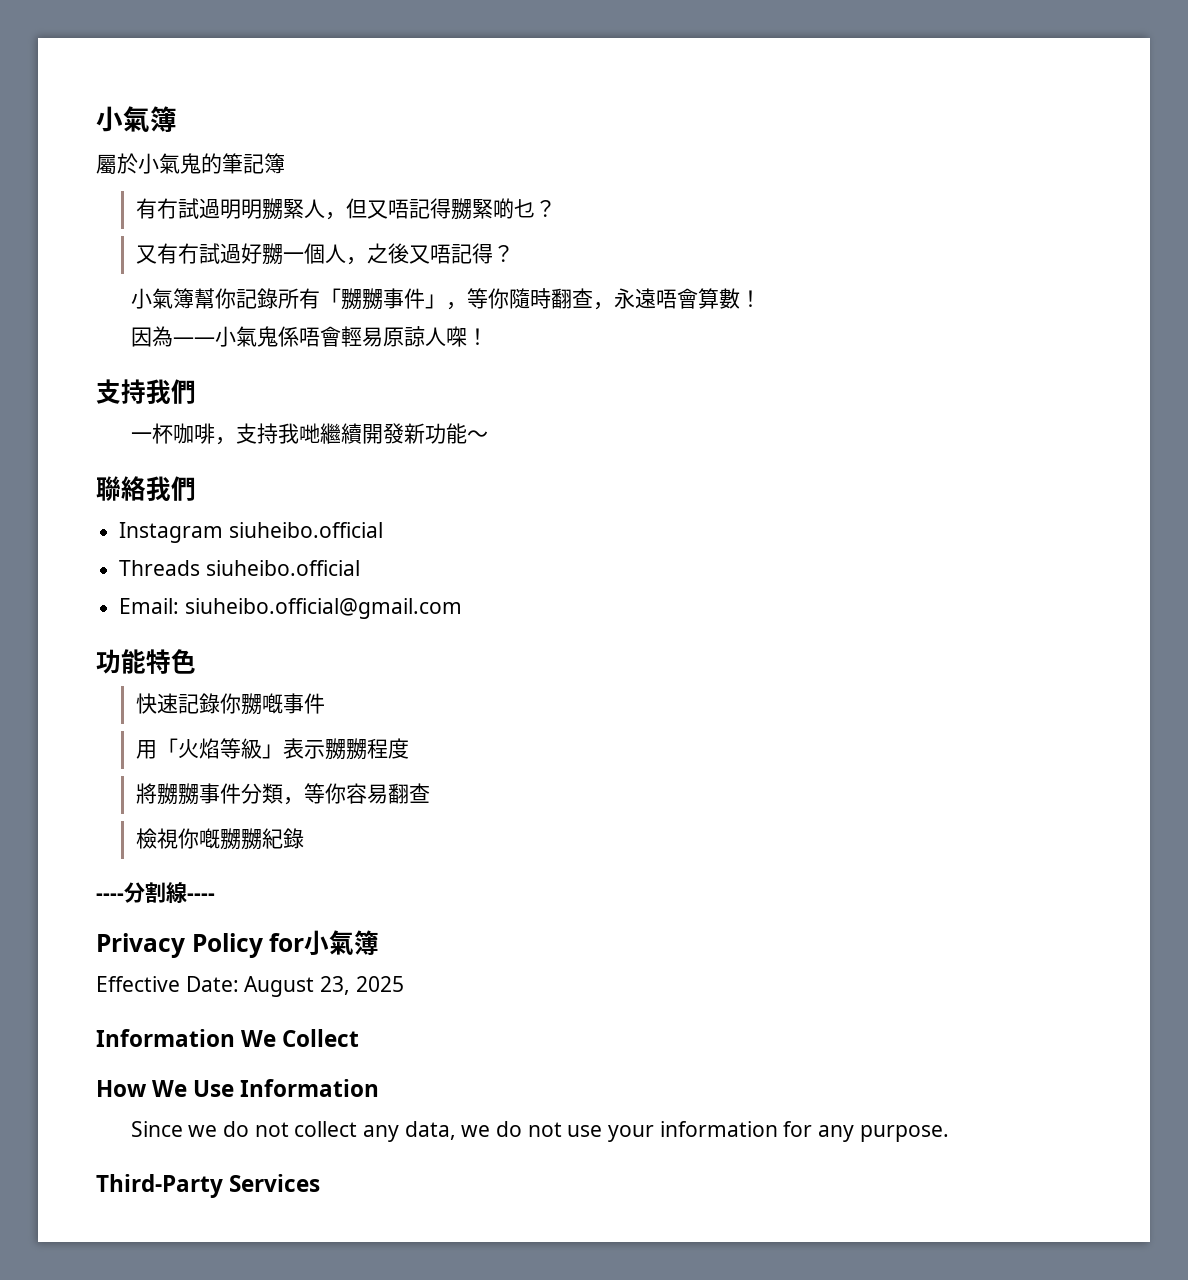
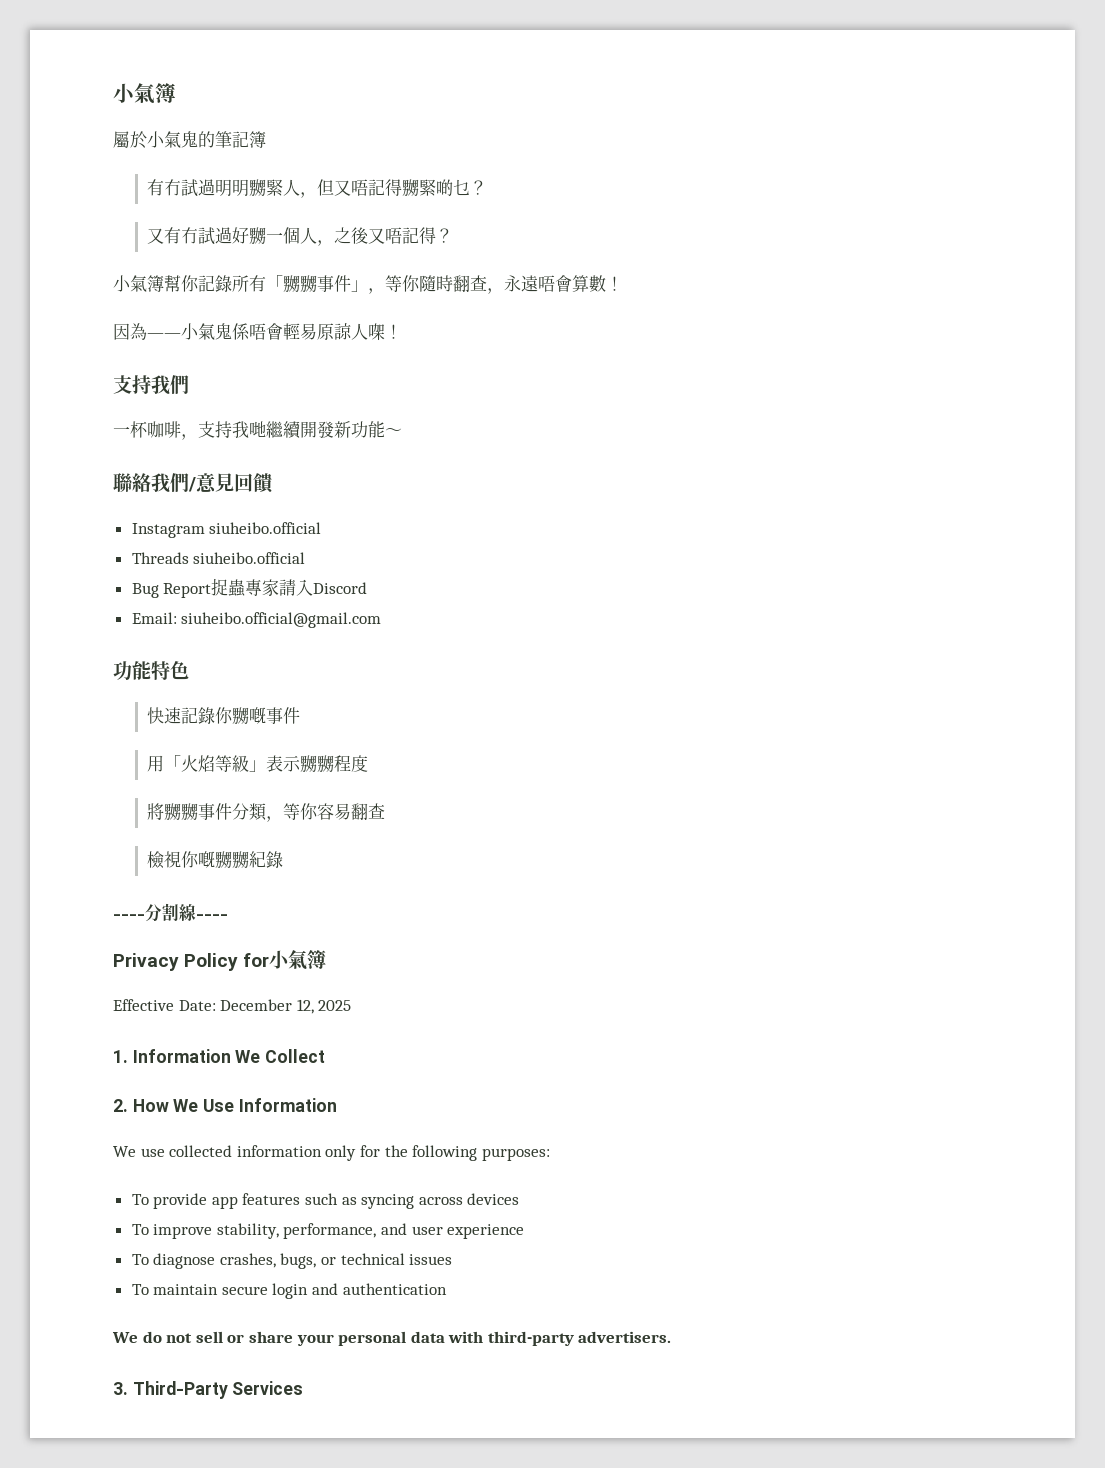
(196, 488) none -> [188,473,275,494] /意見回饋
(360, 568) none -> [131,578,368,598] // Bug Report捉蟲專家請入Discord
[244,976,351,997] August 23, -> [220,999,314,1014] December 12,
(404, 984) none -> [113,1050,128,1063] 1.
(360, 1038) none -> [113,1099,128,1112] 2.
[130,1121,949,1142] Since we do not collect any data, we do not use your information for any purpose. // -> [113,1145,550,1161] [131,1193,520,1209] [131,1223,525,1239] [131,1253,453,1269] [131,1283,447,1299] [112,1331,672,1346] [113,1382,128,1395] We use collected information only for the following purposes: // To provide app features such as syncing across devices // To improve stability, performance, and user experience // To diagnose crashes, bugs, or technical issues // To maintain secure login and authentication // We do not sell or share your personal data with third-party advertisers. // 3.

